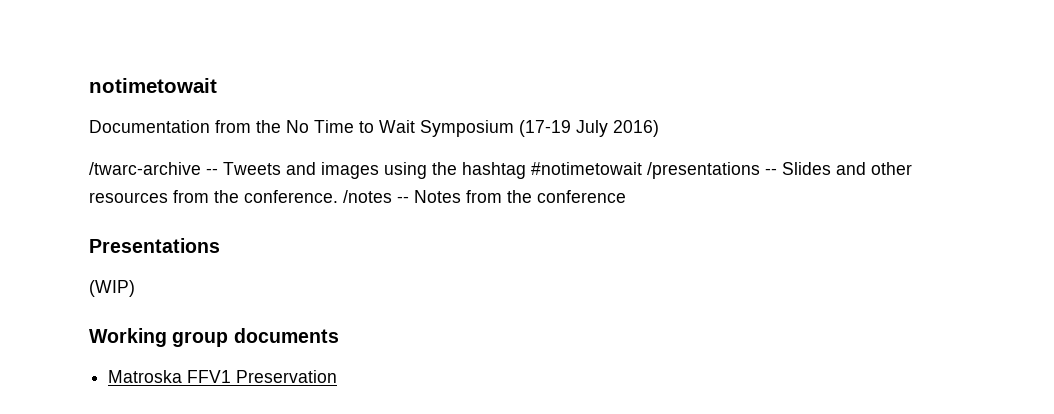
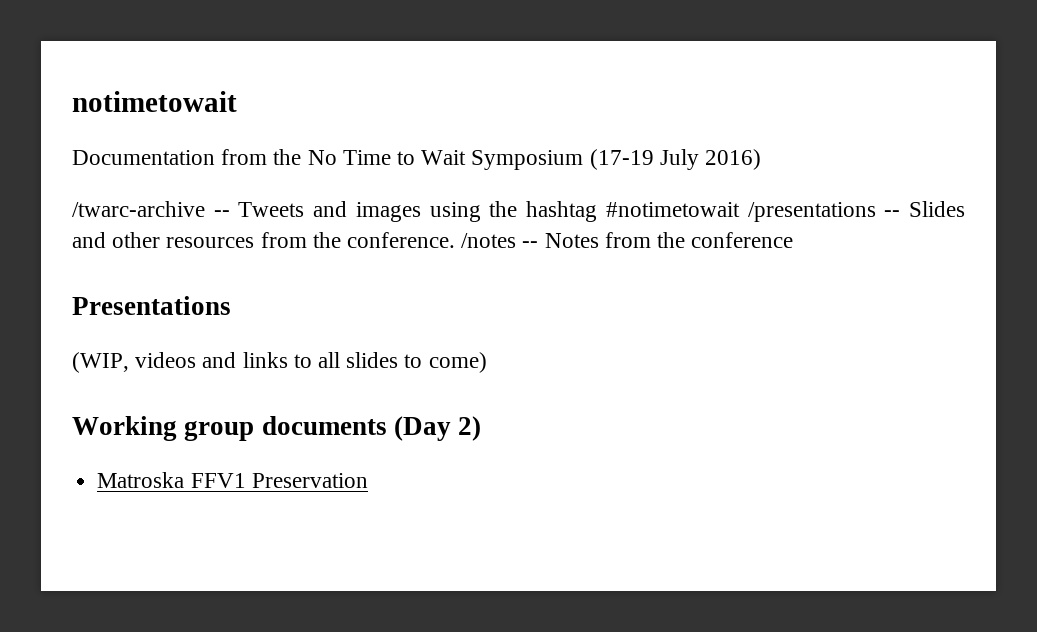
[89,280,135,297] (WIP) -> [72,352,487,373] (WIP, videos and links to all slides to come)
(339, 335) none -> [393,416,482,441] (Day 2)

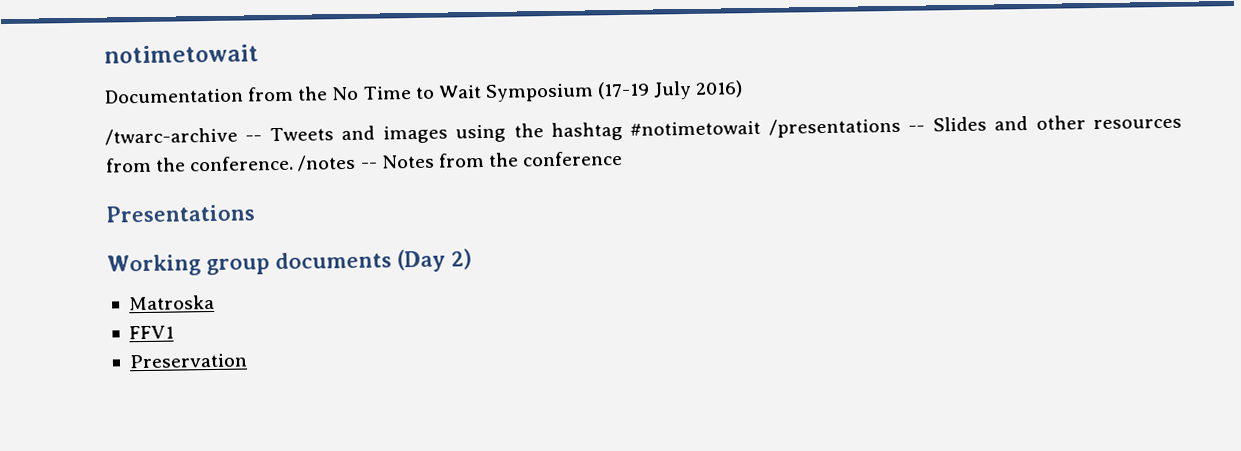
[72,352,487,373] // (WIP, videos and links to all slides to come) -> (255, 213) none
(185, 480) none -> (215, 302) //
(246, 480) none -> (174, 332) //

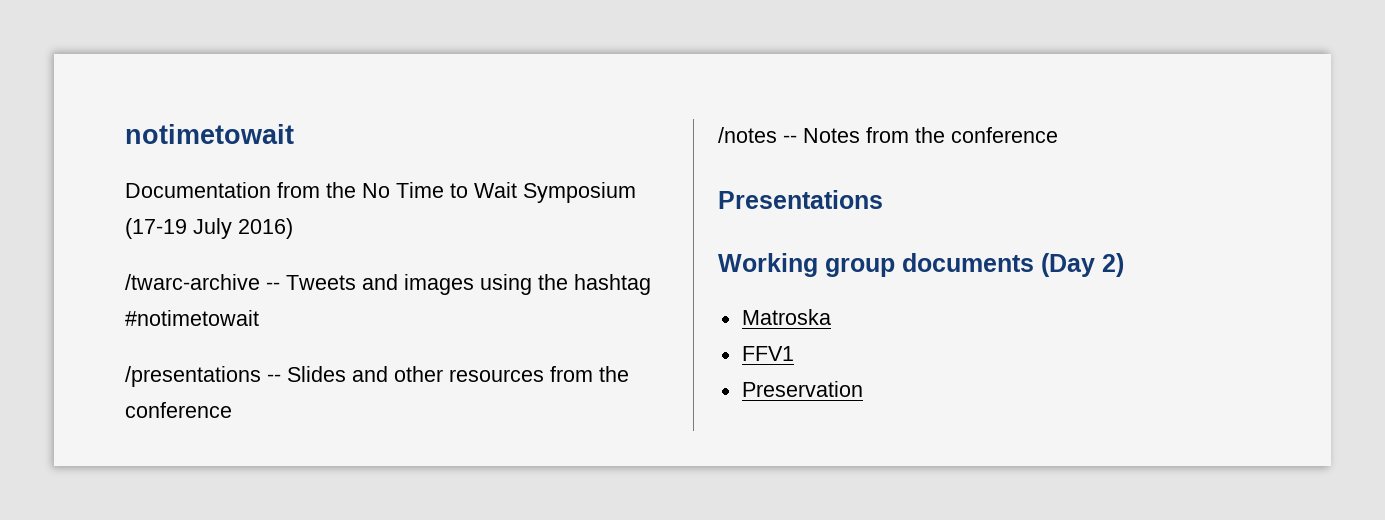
(762, 128) none -> (259, 318) //
[189,155,295,172] conference. -> [125,402,232,418] conference //

